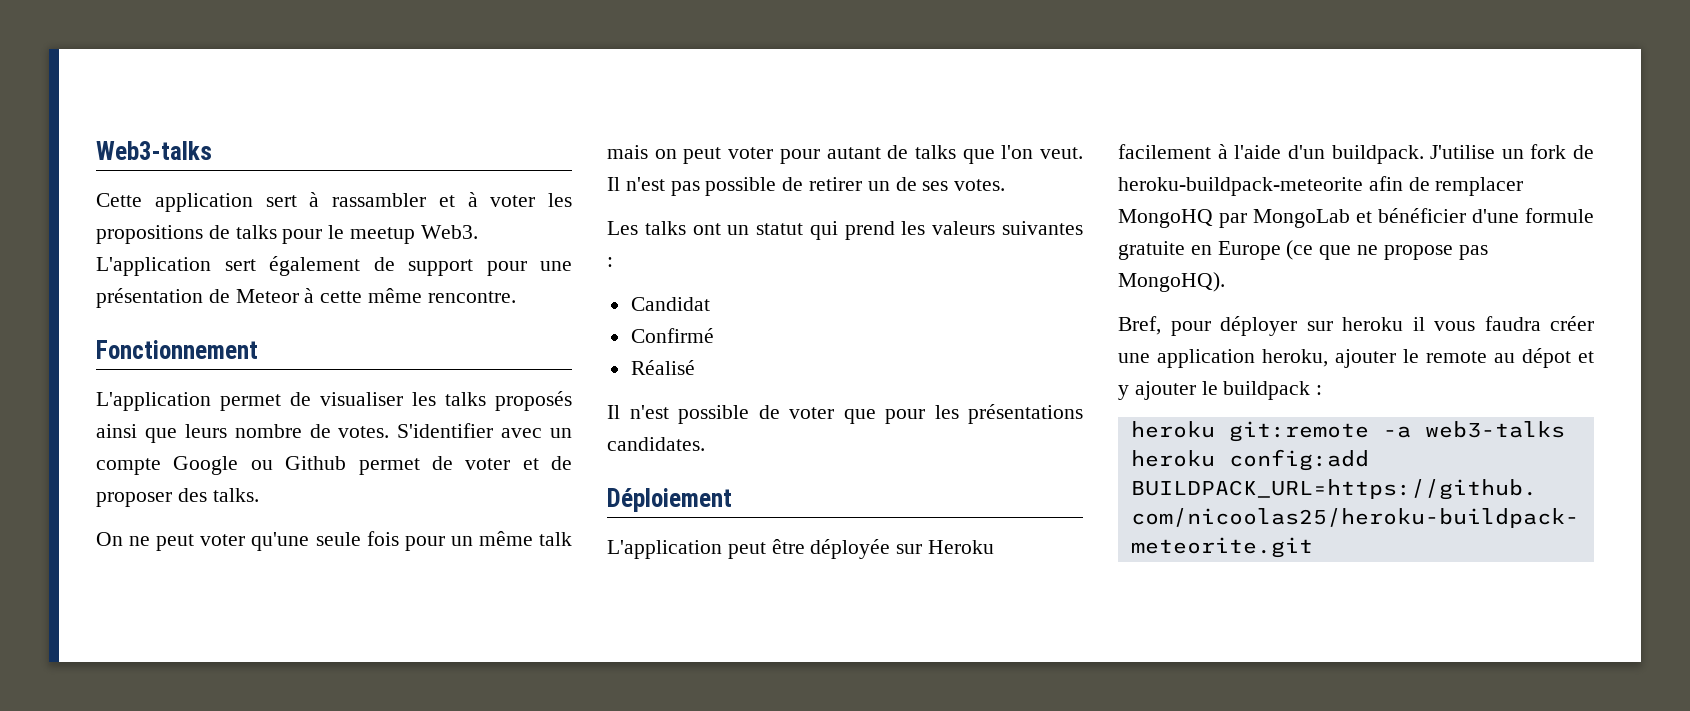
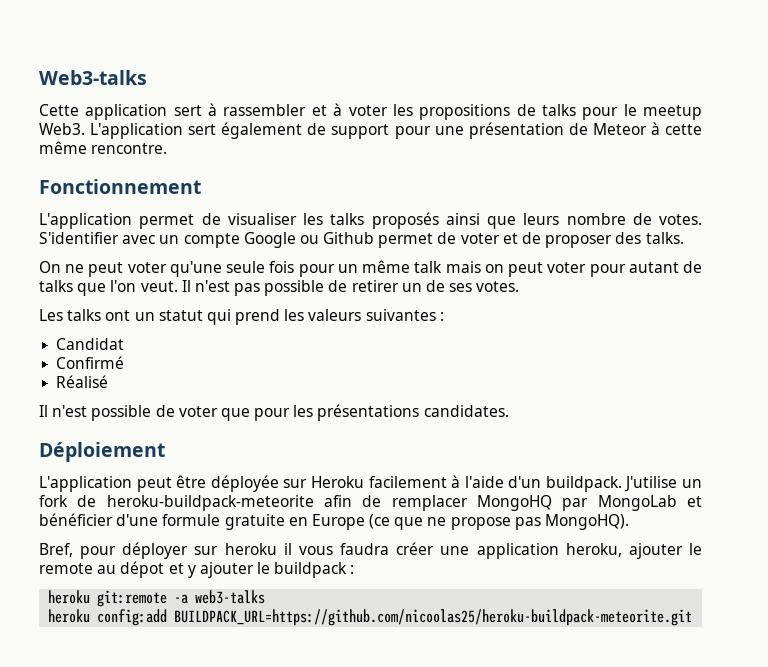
[332,193,426,207] rassambler -> [223,104,307,116] rassembler

